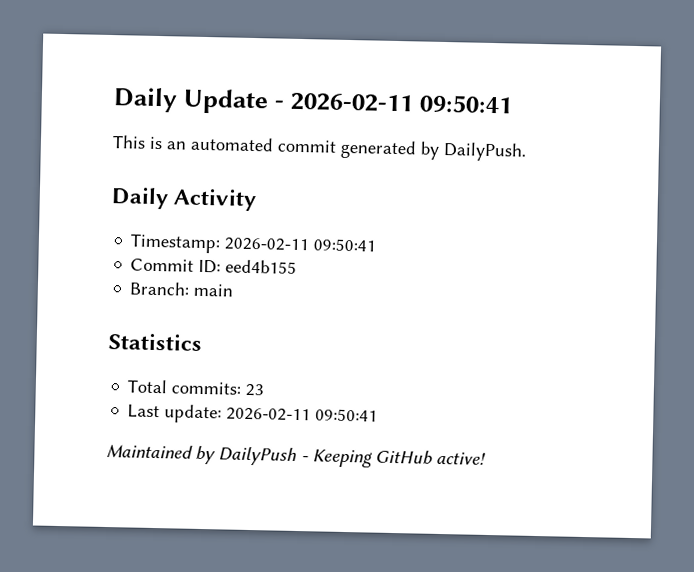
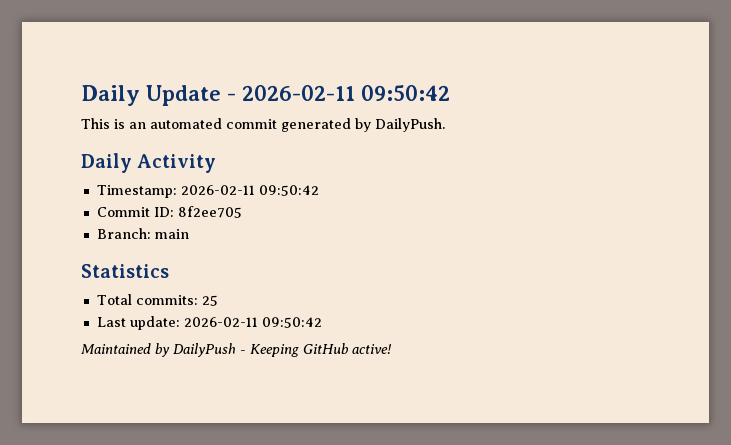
[419,94,514,114] 09:50:41 -> [361,85,451,101] 09:50:42
[313,238,377,252] 09:50:41 -> [258,185,319,196] 09:50:42
[225,259,298,274] eed4b155 -> [177,206,242,218] 8f2ee705
[245,383,265,397] 23 -> [201,295,218,306] 25
[315,408,379,422] 09:50:41 -> [261,317,322,328] 09:50:42

